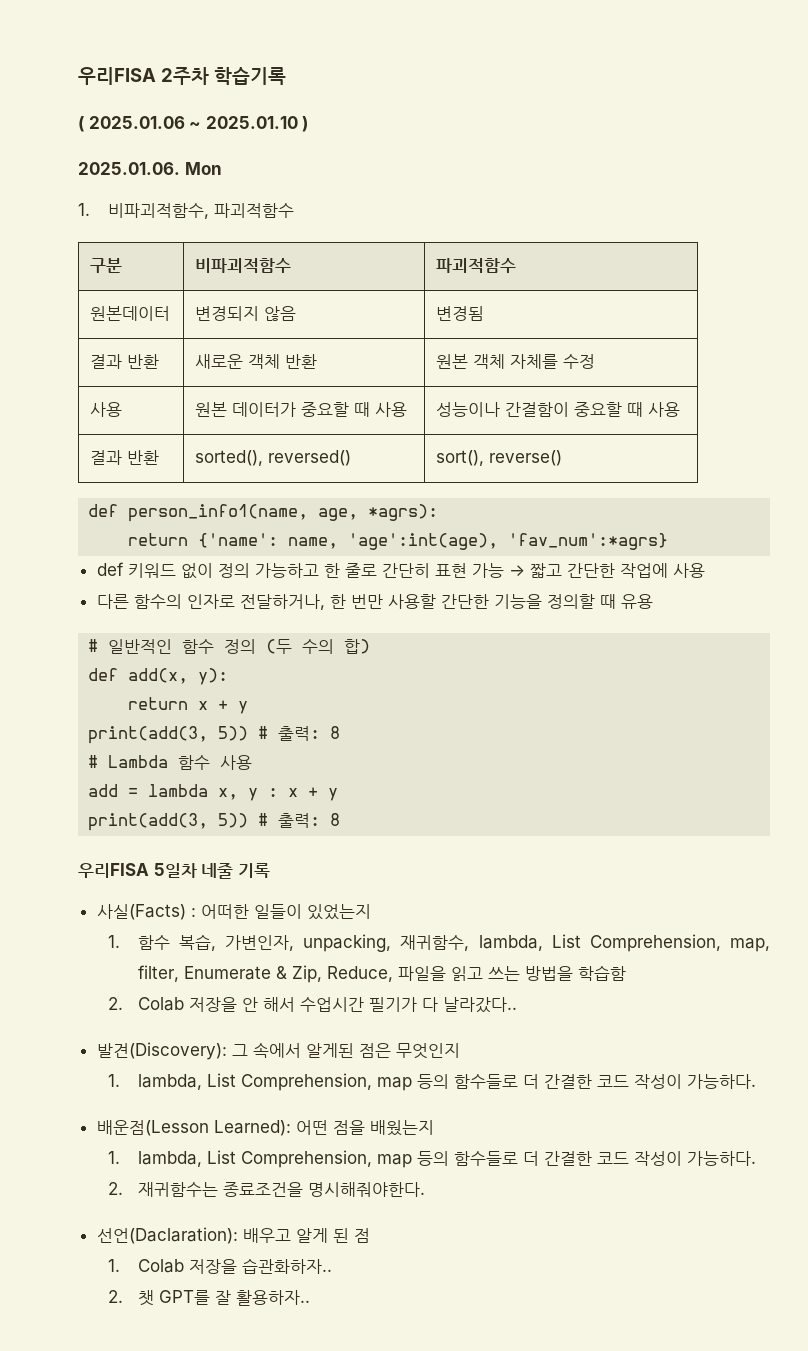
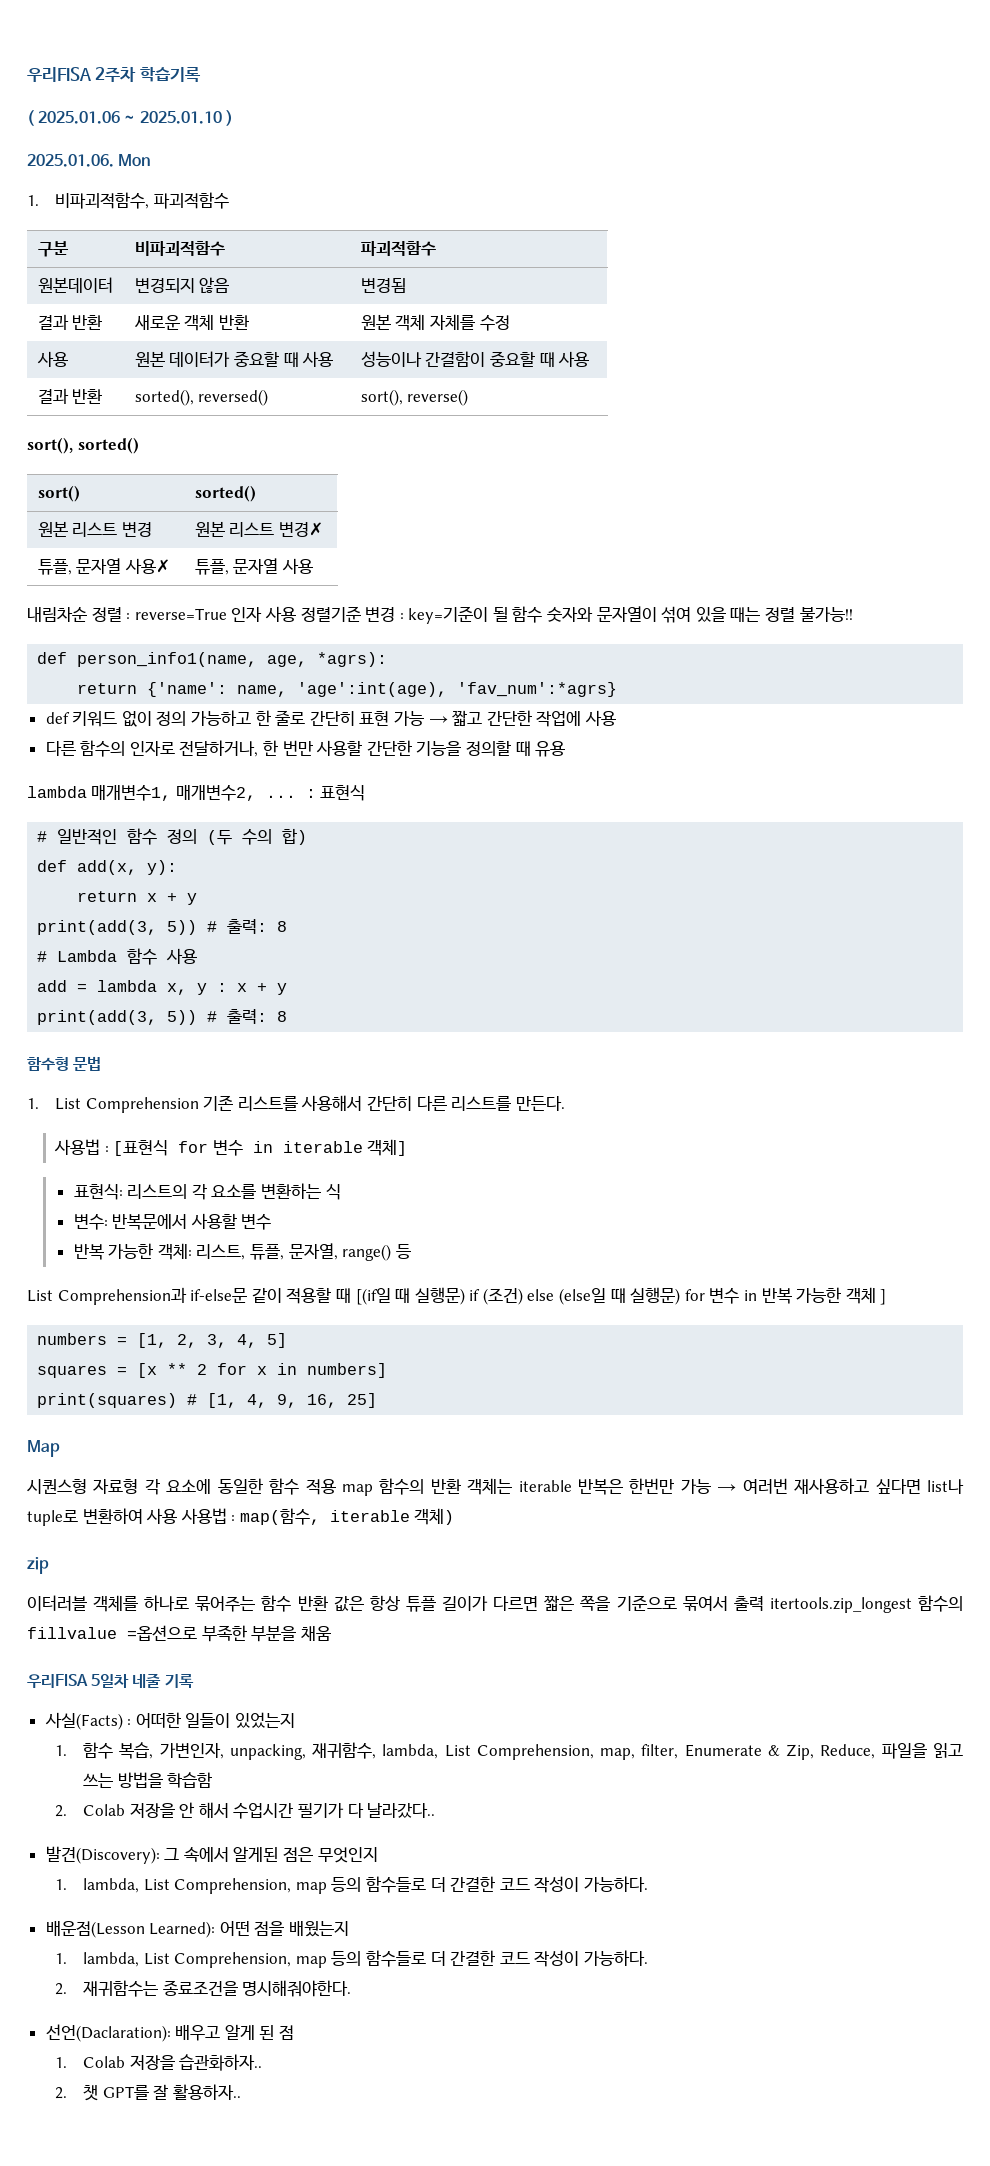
(563, 458) none -> [27,437,139,454] [37,485,80,502] [194,485,256,502] [37,521,152,537] [194,521,323,537] [37,558,170,575] [194,558,313,575] [27,606,853,624] // sort(), sorted() // sort() | sorted() // 원본 리스트 변경 | 원본 리스트 변경✗ // 튜플, 문자열 사용✗ | 튜플, 문자열 사용 // 내림차순 정렬 : reverse=True 인자 사용 정렬기준 변경 : key=기준이 될 함수 숫자와 문자열이 섞여 있을 때는 정렬 불가능!!
(653, 601) none -> [27,785,366,801] // lambda 매개변수1, 매개변수2, ... : 표현식
(341, 819) none -> [27,1056,102,1071] [27,1095,565,1113] [53,1139,408,1156] [73,1183,341,1200] [73,1213,272,1230] [73,1243,411,1261] [27,1287,887,1305] [37,1333,288,1348] [37,1363,388,1378] [37,1393,378,1408] [27,1440,60,1457] [27,1478,965,1496] [27,1508,455,1526] [27,1557,49,1574] [27,1595,964,1613] [27,1625,331,1642] // 함수형 문법 // 1. List Comprehension 기존 리스트를 사용해서 간단히 다른 리스트를 만든다. // 사용법 : [표현식 for 변수 in iterable 객체] // 표현식: 리스트의 각 요소를 변환하는 식 // 변수: 반복문에서 사용할 변수 // 반복 가능한 객체: 리스트, 튜플, 문자열, range() 등 // List Comprehension과 if-else문 같이 적용할 때 [(if일 때 실행문) if (조건) else (else일 때 실행문) for 변수 in 반복 가능한 객체 ] // numbers = [1, 2, 3, 4, 5] // squares = [x ** 2 for x in numbers] // print(squares) # [1, 4, 9, 16, 25] // Map // 시퀀스형 자료형 각 요소에 동일한 함수 적용 map 함수의 반환 객체는 iterable 반복은 한번만 가능 → 여러번 재사용하고 싶다면 list나 tuple로 변환하여 사용 사용법 : map(함수, iterable 객체) // zip // 이터러블 객체를 하나로 묶어주는 함수 반환 값은 항상 튜플 길이가 다르면 짧은 쪽을 기준으로 묶여서 출력 itertools.zip_longest 함수의 fillvalue =옵션으로 부족한 부분을 채움

